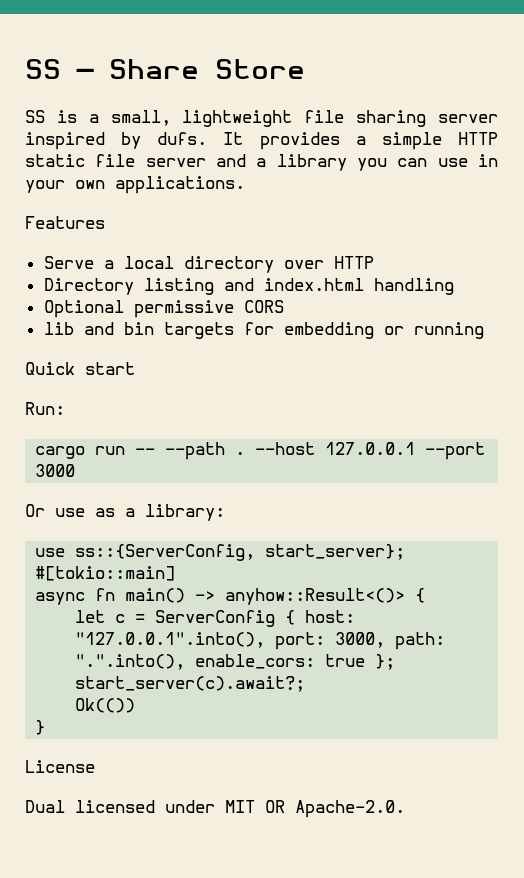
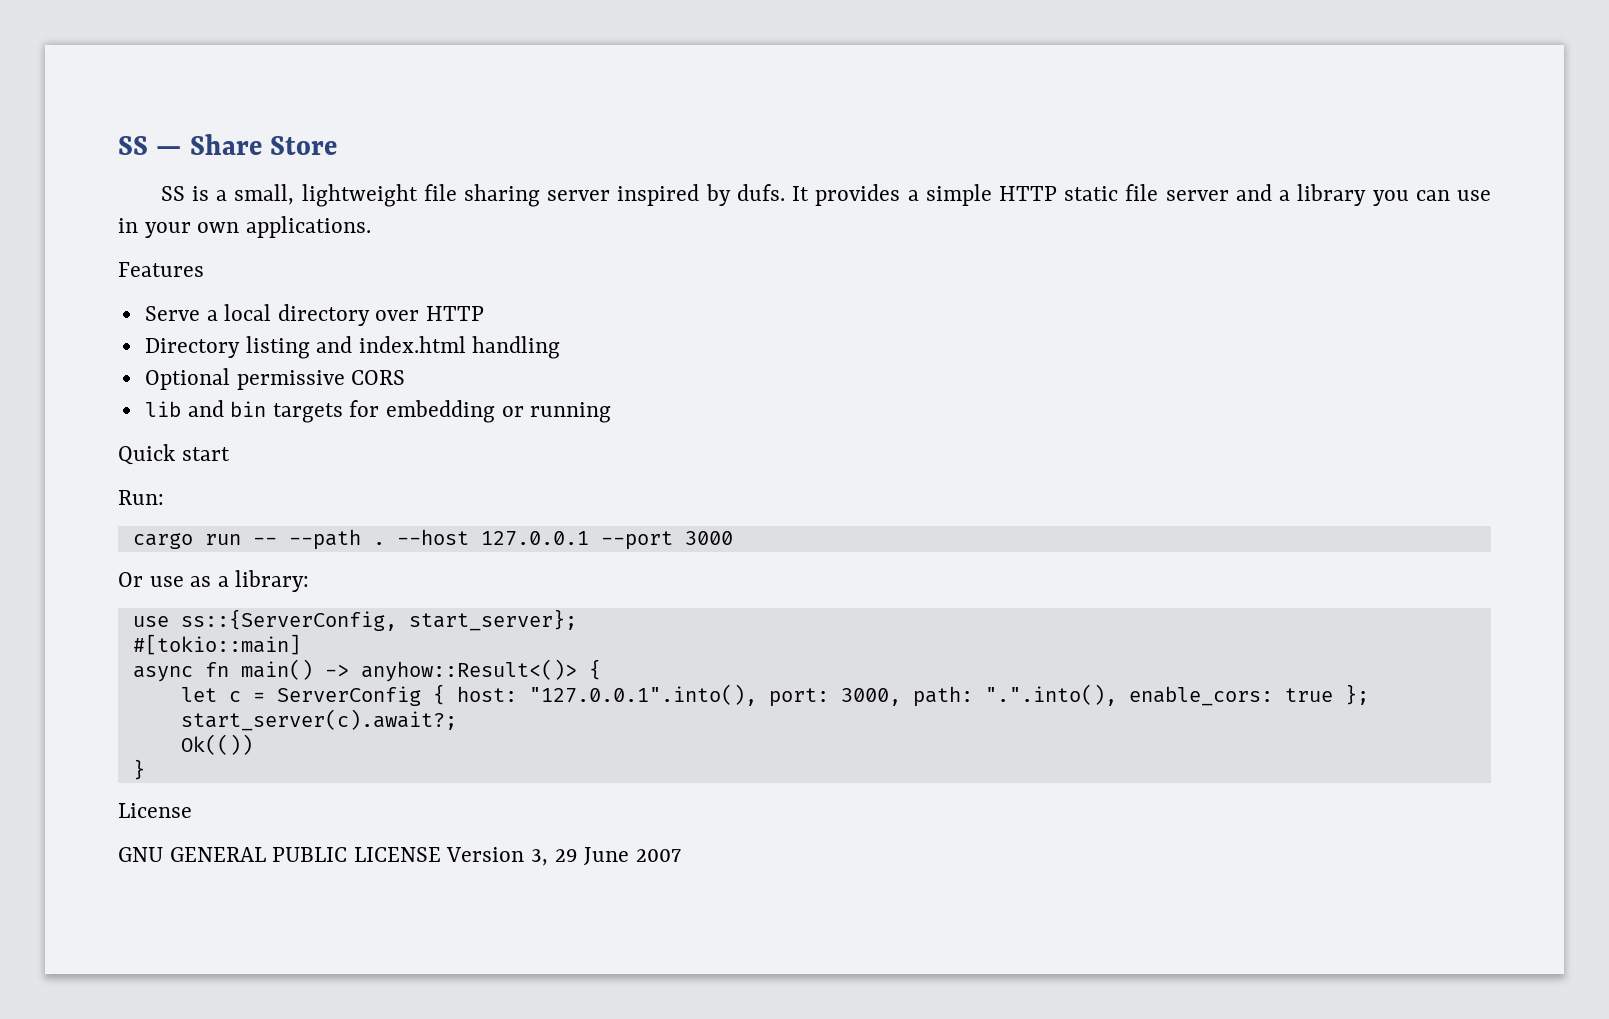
[25,800,405,818] Dual licensed under MIT OR Apache-2.0. -> [118,847,681,866] GNU GENERAL PUBLIC LICENSE Version 3, 29 June 2007

